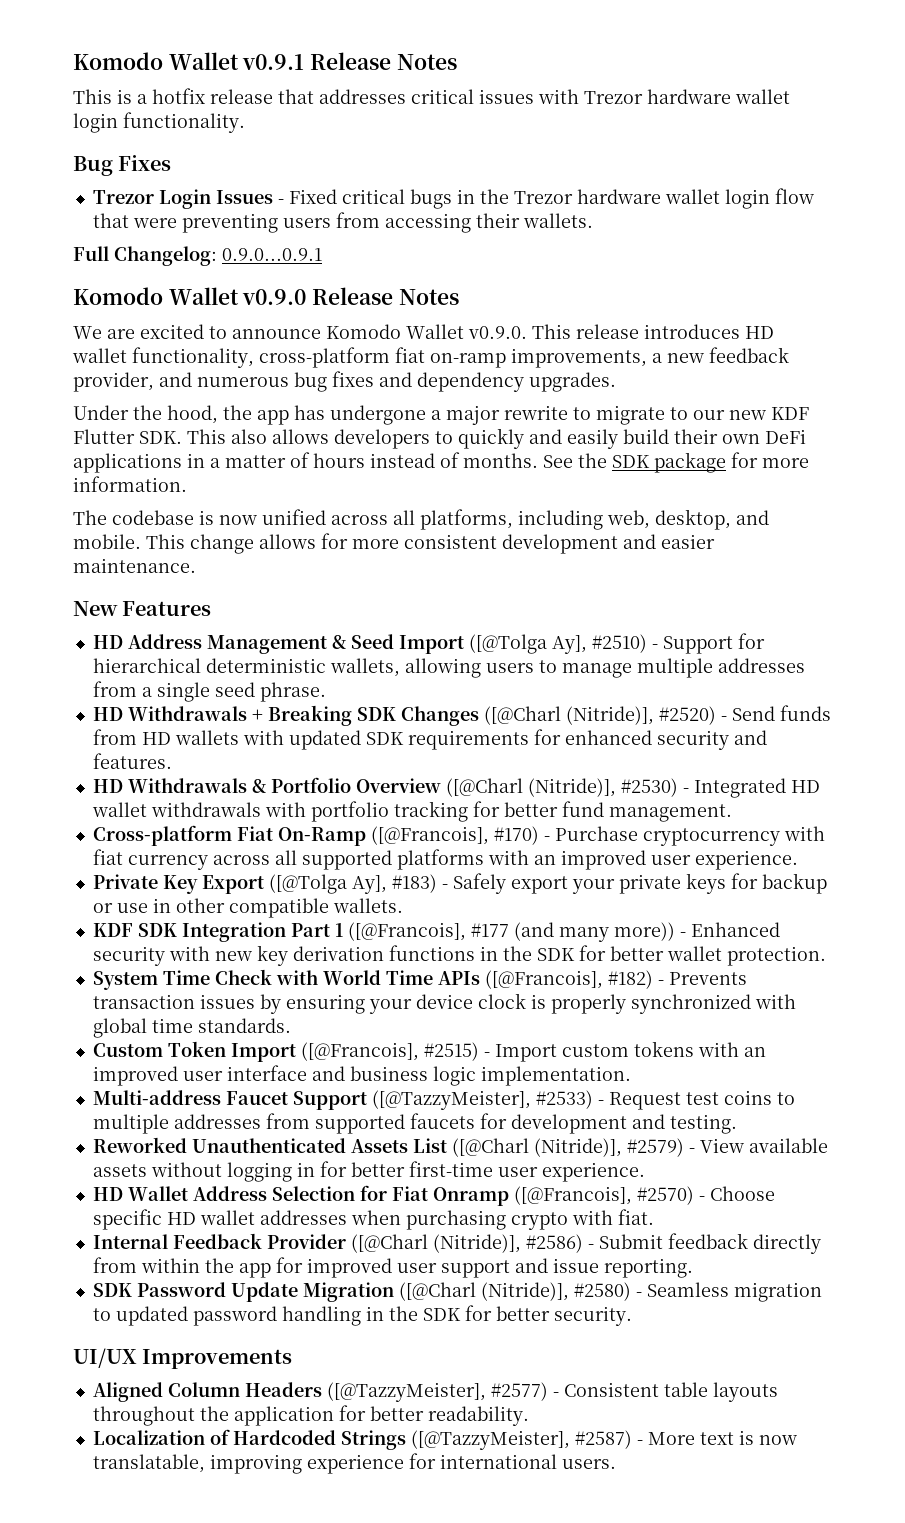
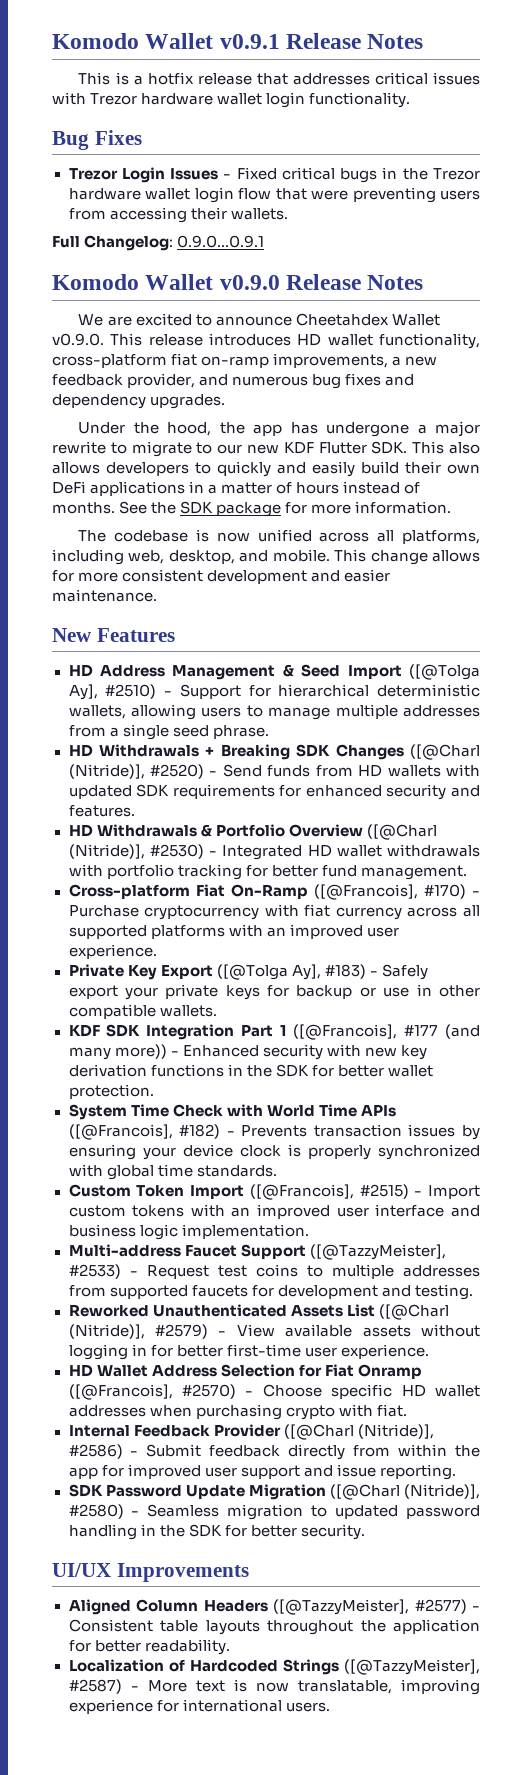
[326,324,401,339] Komodo -> [295,313,389,326] Cheetahdex

